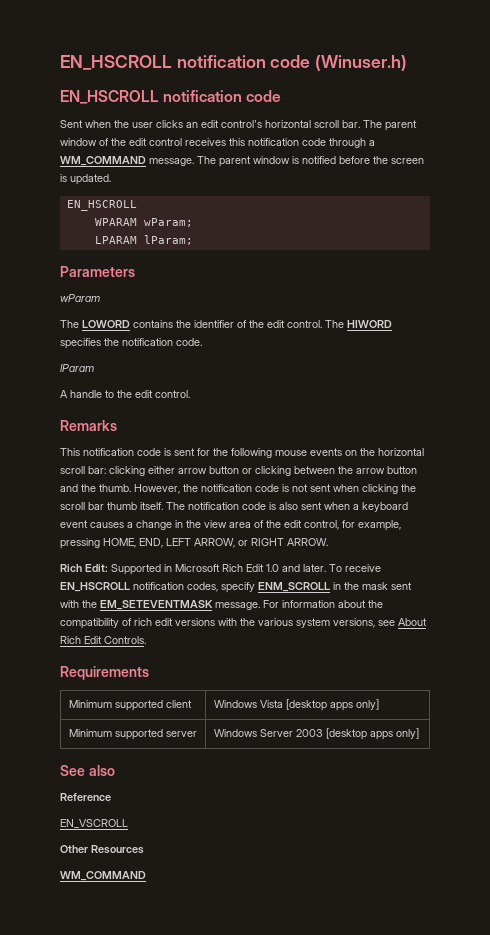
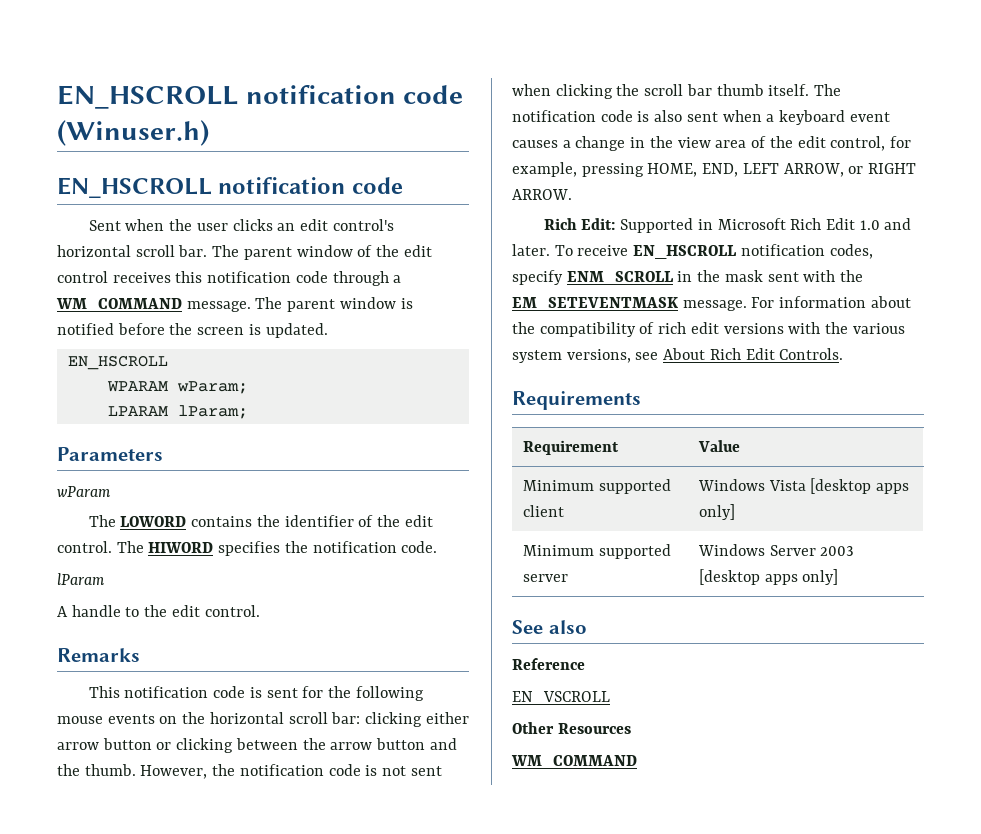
(149, 673) none -> [523,440,620,455] [698,440,741,452] // Requirement | Value

